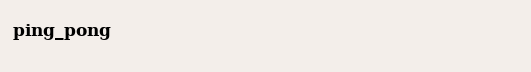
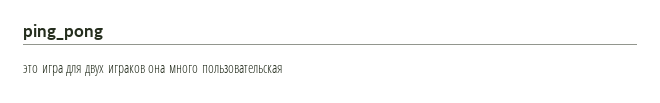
(111, 32) none -> [23,65,282,76] // это игра для двух играков она много пользовательская

